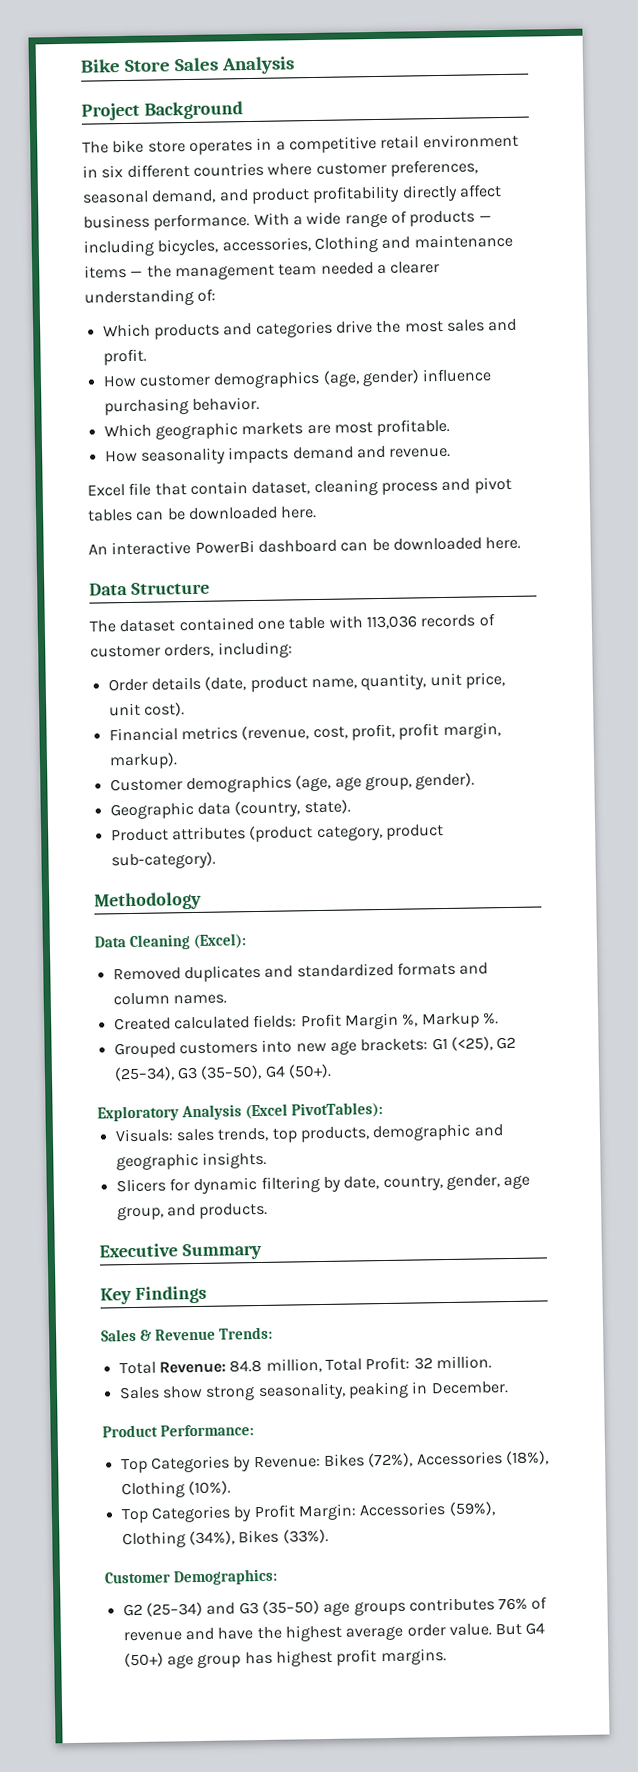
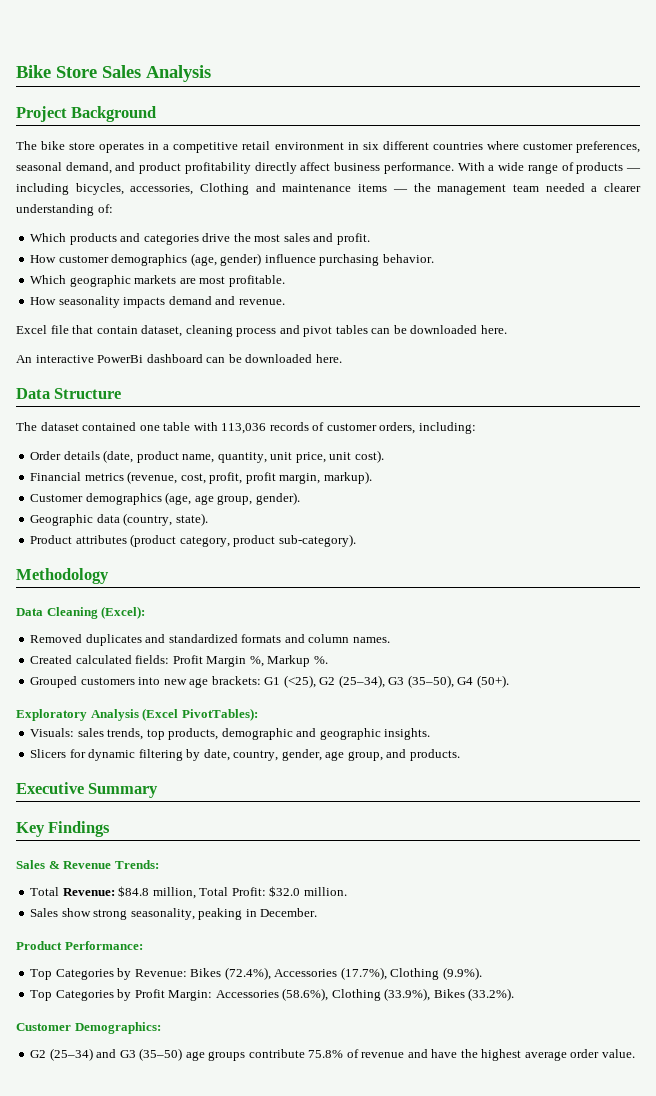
[229,1359,263,1373] 84.8 -> [118,886,150,897] $84.8
[413,1357,433,1370] 32 -> [269,886,301,897] $32.0
[368,1450,549,1468] [120,1480,231,1499] (72%), Accessories (18%), Clothing (10%). -> [224,967,482,980] (72.4%), Accessories (17.7%), Clothing (9.9%).
[448,1501,496,1517] [121,1528,329,1549] (59%), Clothing (34%), Bikes (33%). -> [282,988,515,1001] (58.6%), Clothing (33.9%), Bikes (33.2%).
[408,1597,529,1612] contributes 76% -> [248,1049,344,1058] contribute 75.8%
[495,1622,546,1636] [123,1648,447,1669] But G4 (50+) age group has highest profit margins. -> (635, 1053) none

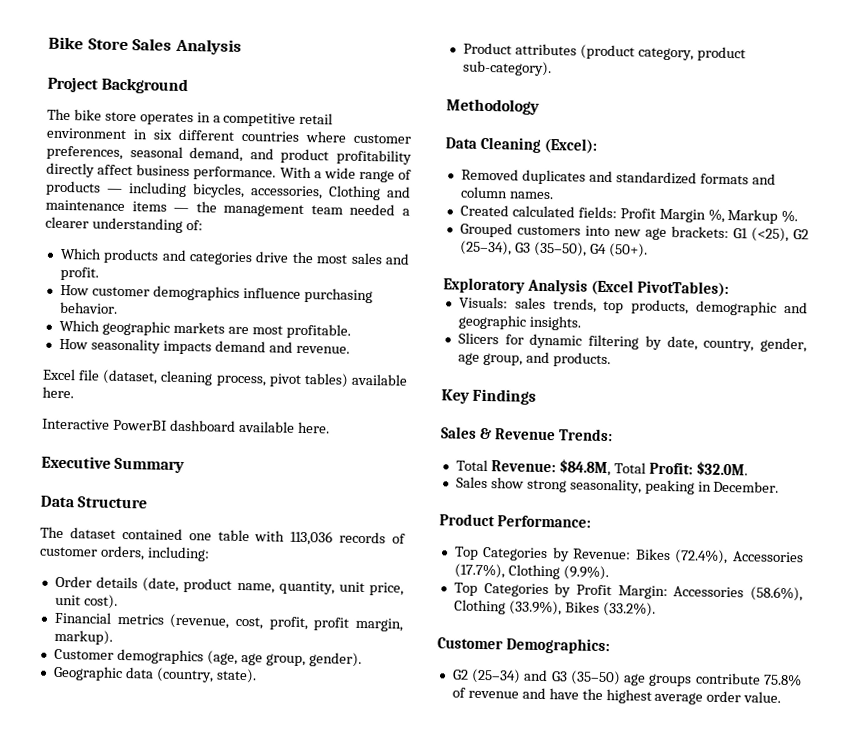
[190,253,262,266] (age, gender) -> (240, 293) none
[72,325,507,337] [16,354,342,363] that contain dataset, cleaning process and pivot tables can be downloaded here. // An interactive PowerBi dashboard can be downloaded here. -> [102,369,409,388] [42,386,74,399] [42,418,330,434] [41,455,186,474] (dataset, cleaning process, pivot tables) available here. // Interactive PowerBI dashboard available here. // Executive Summary
[16,782,159,798] // Executive Summary -> (611, 360) none
[118,886,347,899] $84.8 million, Total Profit: $32.0 million. -> [558,459,748,477] $84.8M, Total Profit: $32.0M.

